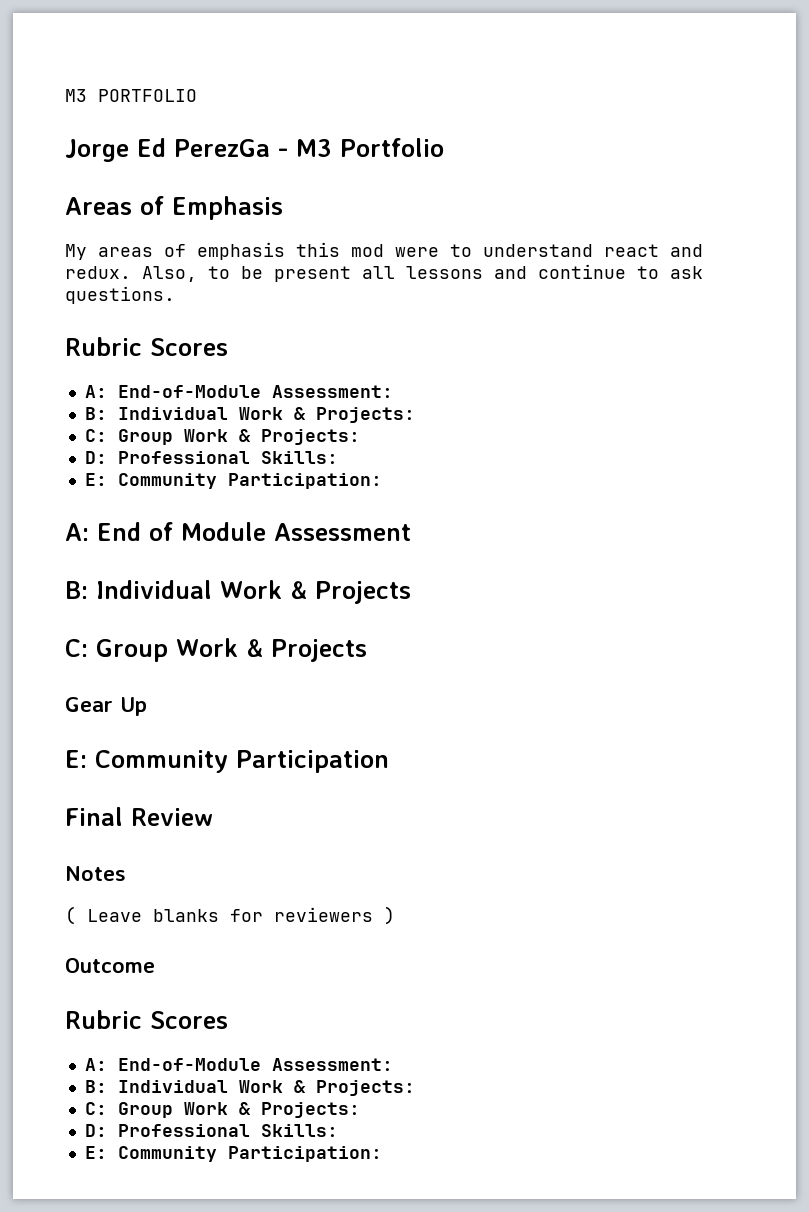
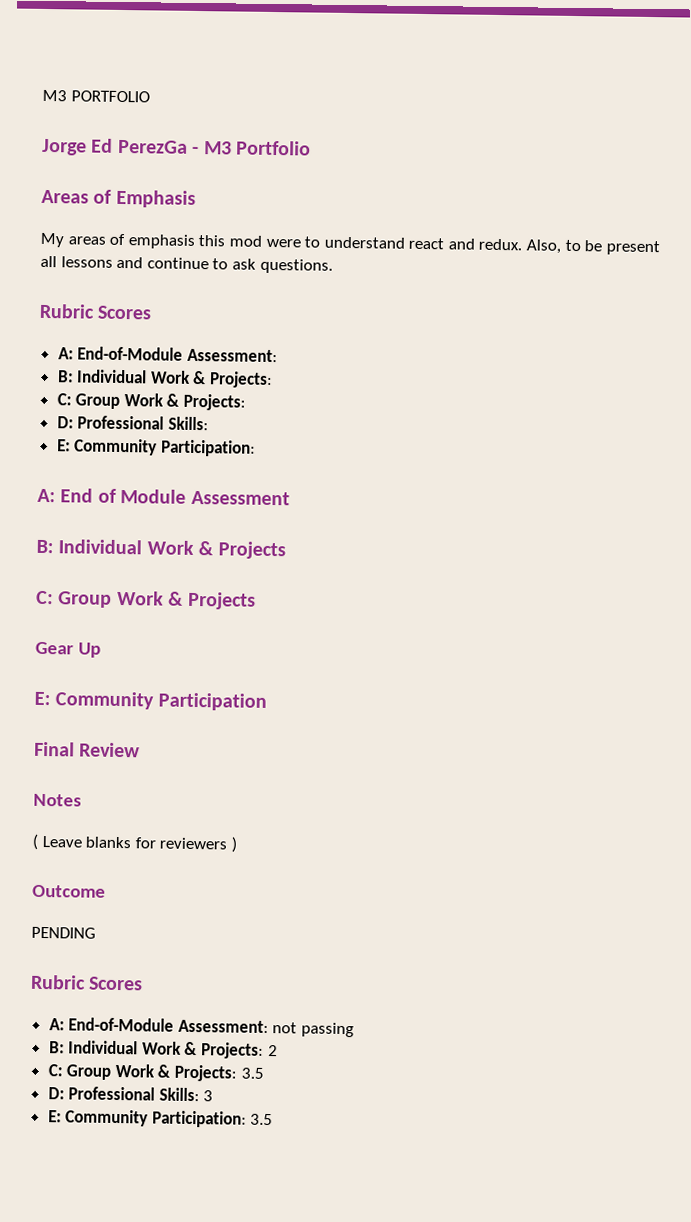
[65,1010,228,1029] [84,1058,393,1071] [84,1080,415,1096] [84,1102,360,1118] [84,1124,338,1137] [84,1146,382,1162] // Rubric Scores // A: End-of-Module Assessment: // B: Individual Work & Projects: // C: Group Work & Projects: // D: Professional Skills: // E: Community Participation: -> [31,926,96,939] [30,974,144,991] [48,1017,355,1038] [48,1040,278,1059] [47,1063,264,1082] [47,1086,214,1102] [47,1109,274,1128] // PENDING // Rubric Scores // A: End-of-Module Assessment: not passing // B: Individual Work & Projects: 2 // C: Group Work & Projects: 3.5 // D: Professional Skills: 3 // E: Community Participation: 3.5

